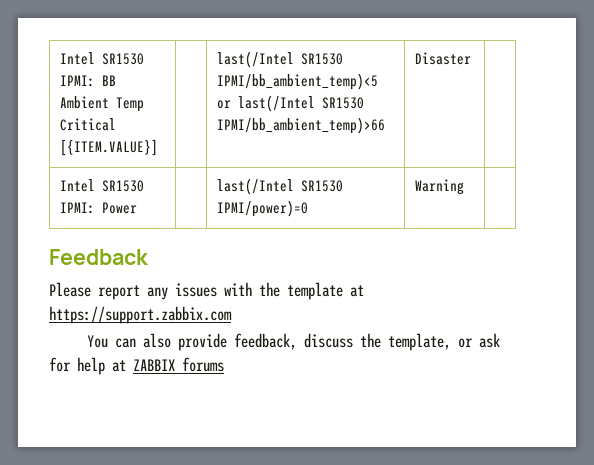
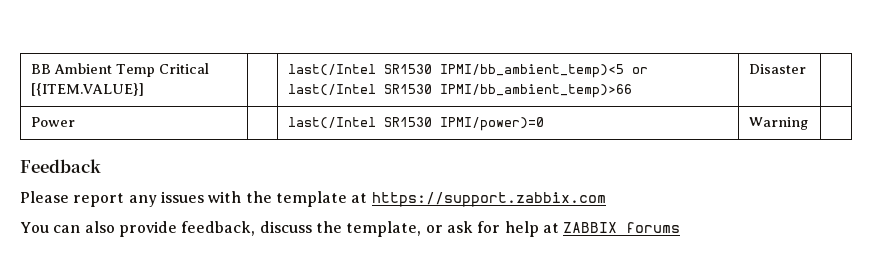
[60,52,145,65] [60,75,96,87] Intel SR1530 IPMI: -> (31, 69) none
[60,179,145,192] [60,202,96,214] Intel SR1530 IPMI: -> (807, 69) none

